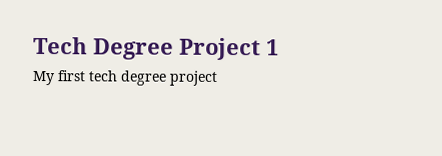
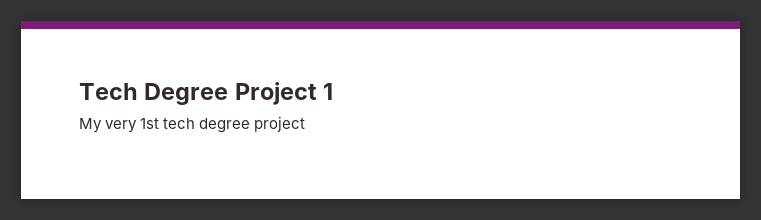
[57,70,86,82] first -> [105,118,160,133] very 1st

